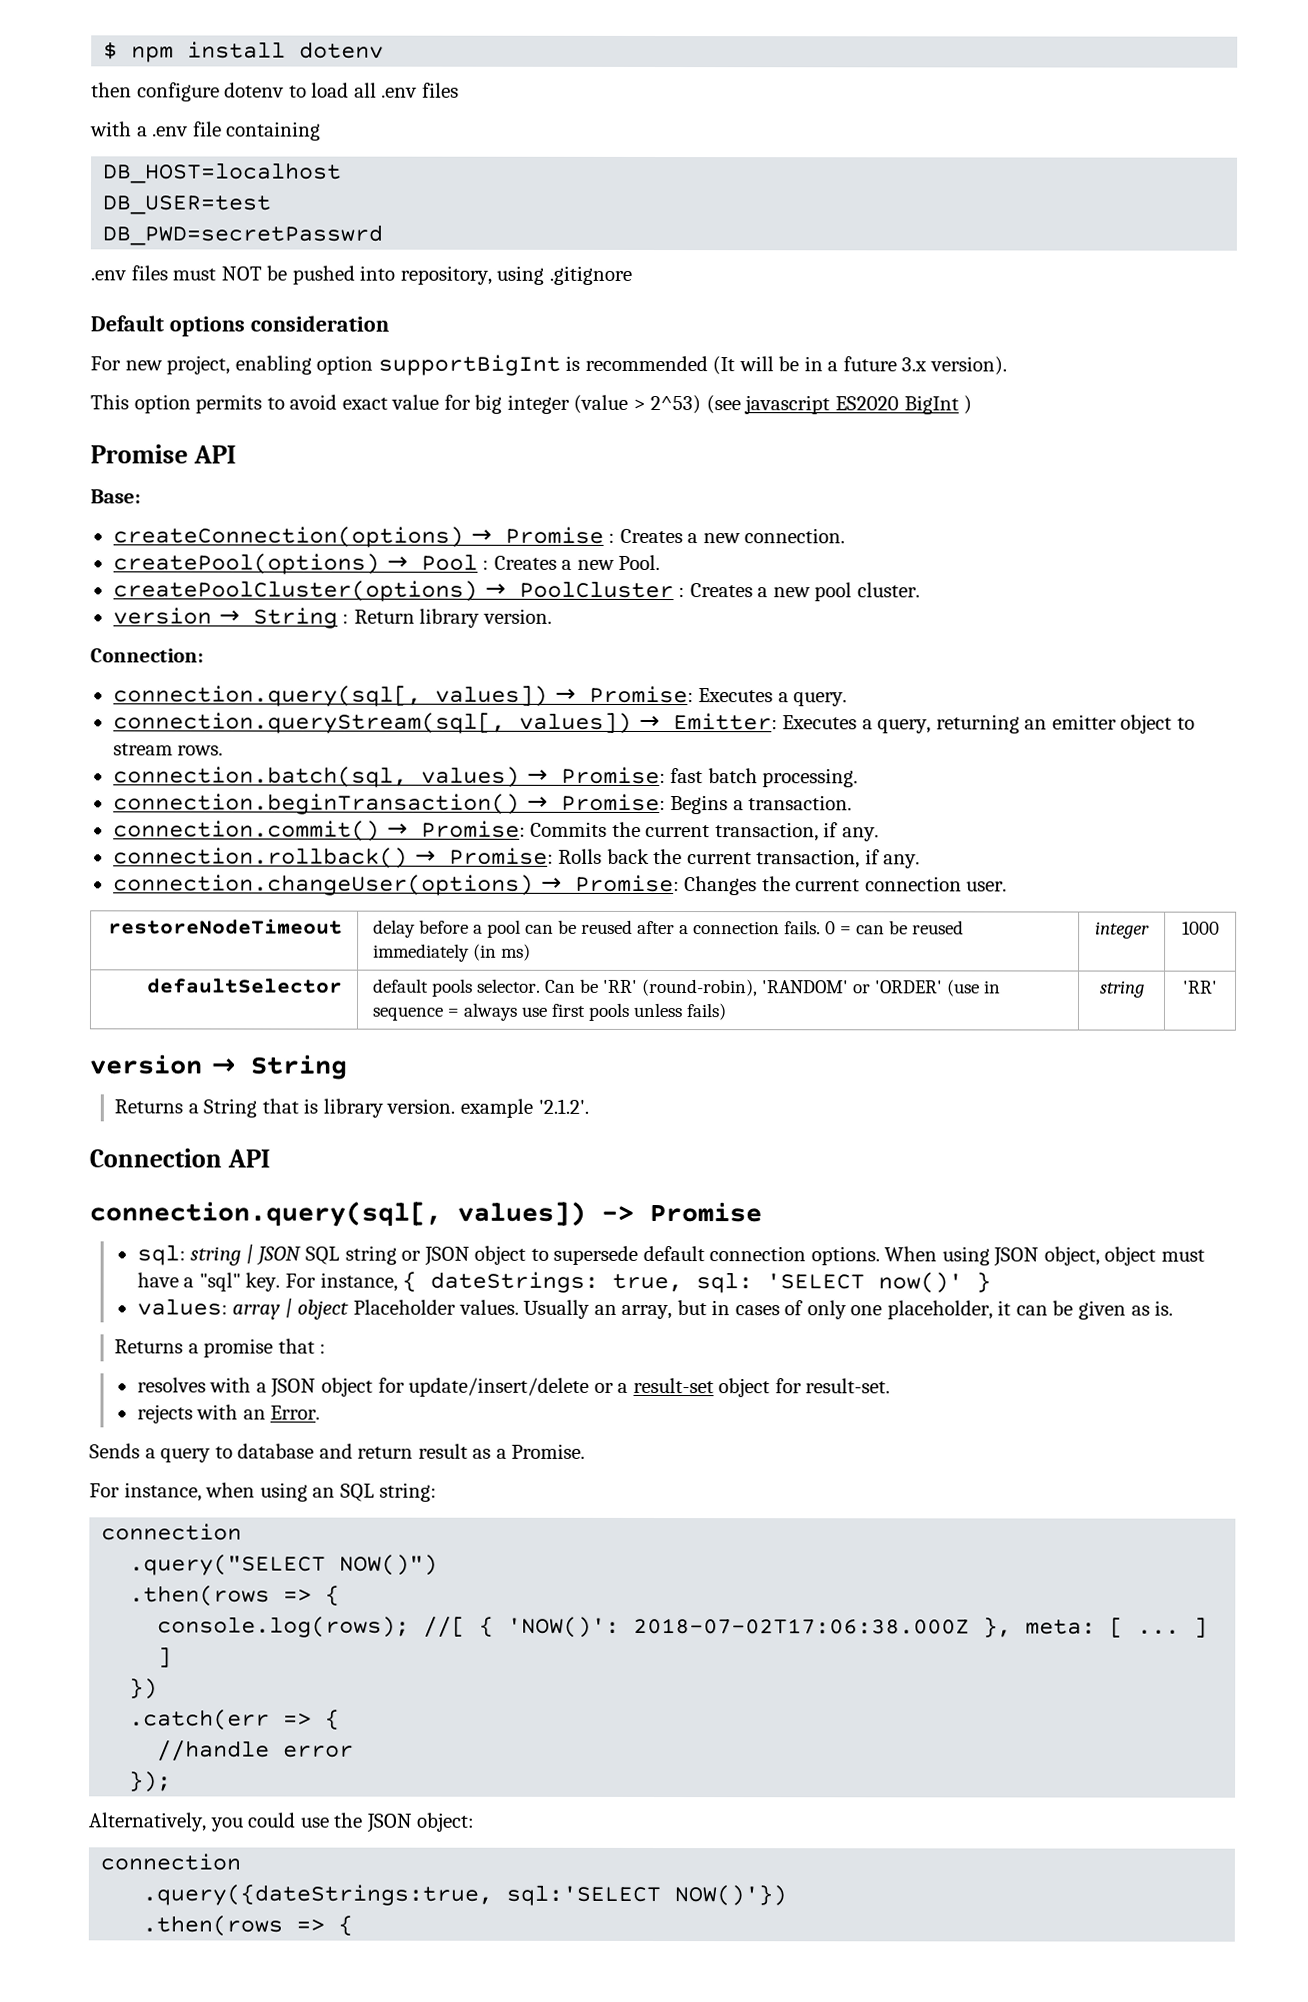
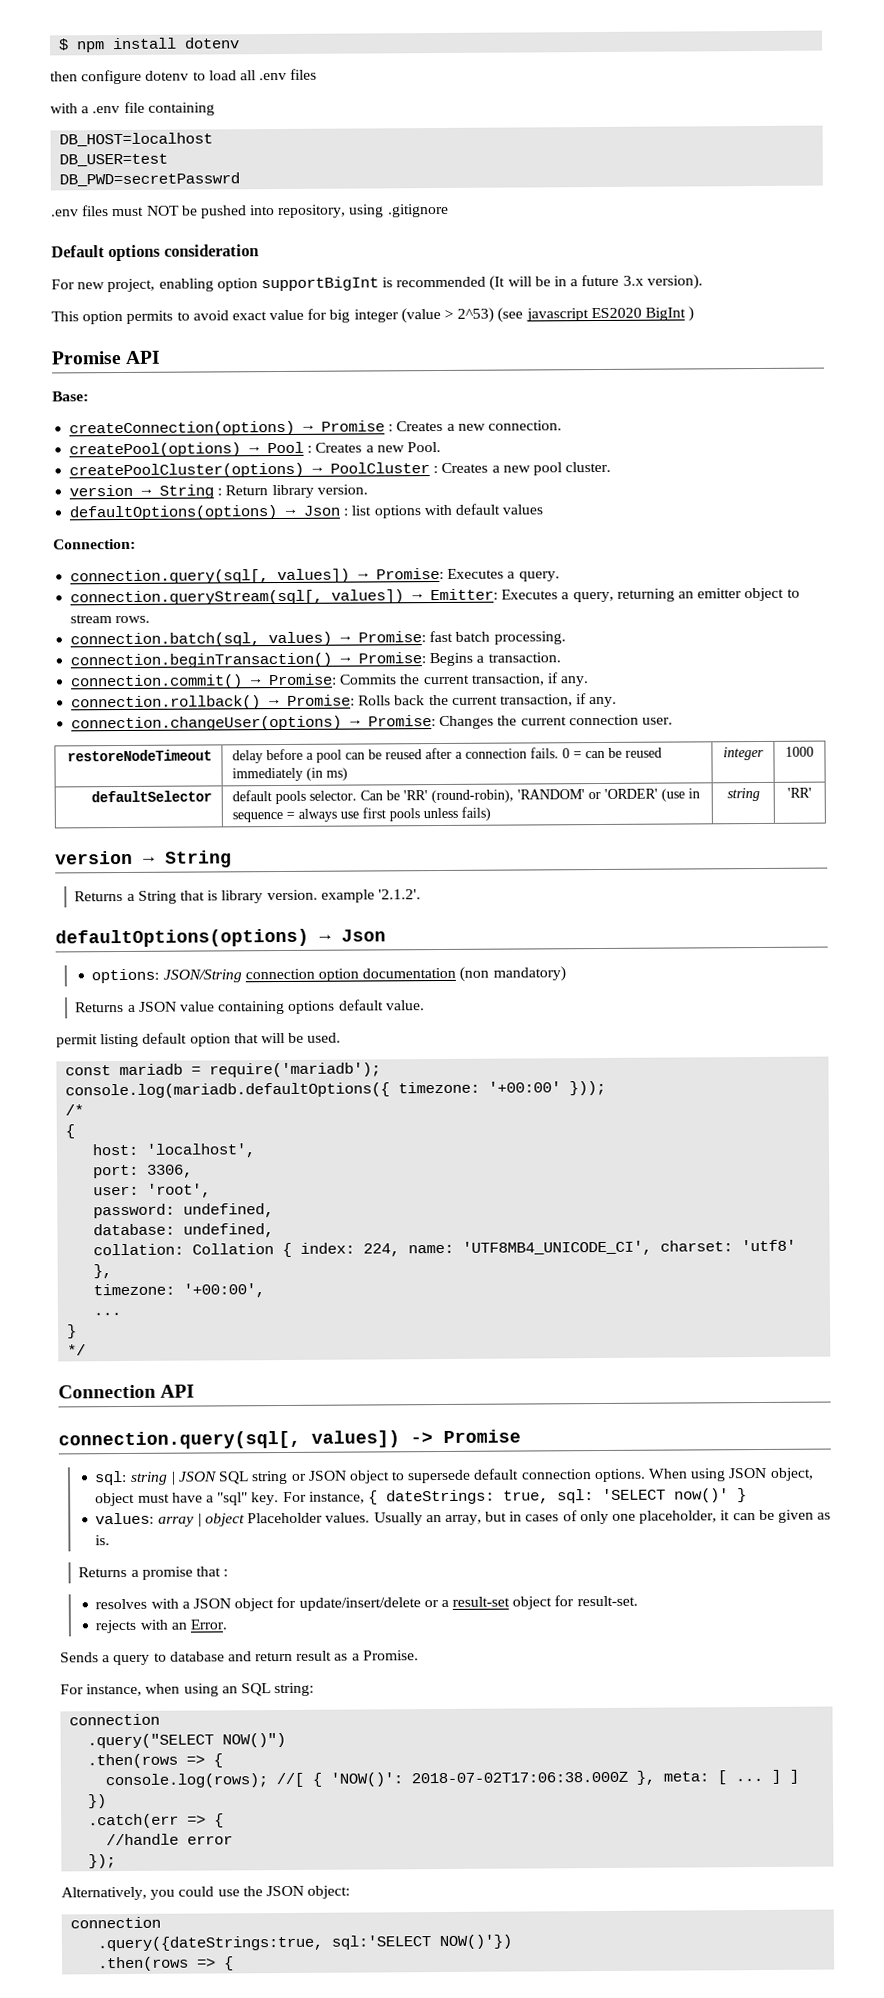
(552, 616) none -> [69,503,544,521] // defaultOptions(options) → Json : list options with default values
(589, 1106) none -> [55,928,386,948] [91,966,566,984] [75,999,425,1015] [56,1032,342,1048] [65,1062,382,1078] [65,1080,607,1099] [65,1104,85,1116] [65,1124,76,1139] [92,1143,256,1158] [93,1164,194,1179] [93,1183,212,1198] [93,1203,275,1219] [93,1223,275,1238] [93,1239,797,1258] [93,1264,113,1279] [93,1283,266,1298] [93,1312,122,1316] [67,1324,78,1339] [67,1344,87,1356] // defaultOptions(options) → Json // options: JSON/String connection option documentation (non mandatory) // Returns a JSON value containing options default value. // permit listing default option that will be used. // const mariadb = require('mariadb'); // console.log(mariadb.defaultOptions({ timezone: '+00:00' })); // /* // { // host: 'localhost', // port: 3306, // user: 'root', // password: undefined, // database: undefined, // collation: Collation { index: 224, name: 'UTF8MB4_UNICODE_CI', charset: 'utf8' }, // timezone: '+00:00', // ... // } // */

